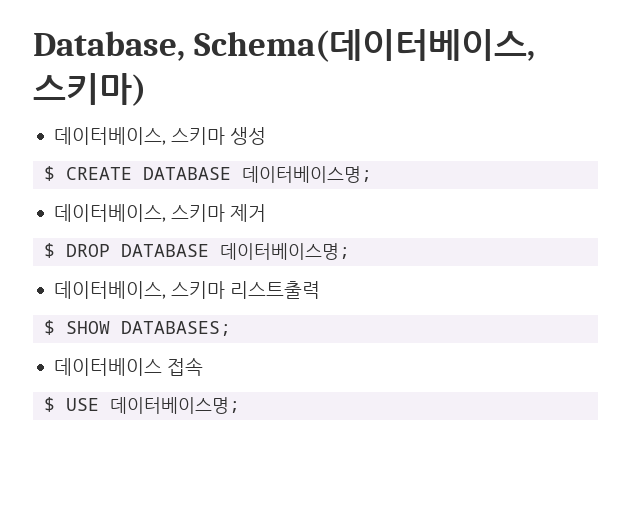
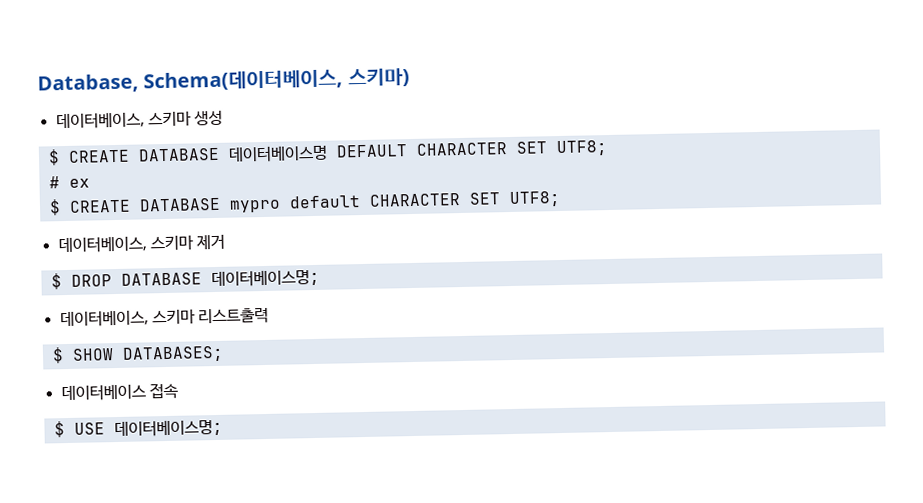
[242,166,373,183] 데이터베이스명; -> [227,140,608,163] [48,176,90,189] [48,190,561,216] 데이터베이스명 DEFAULT CHARACTER SET UTF8; // # ex // $ CREATE DATABASE mypro default CHARACTER SET UTF8;

